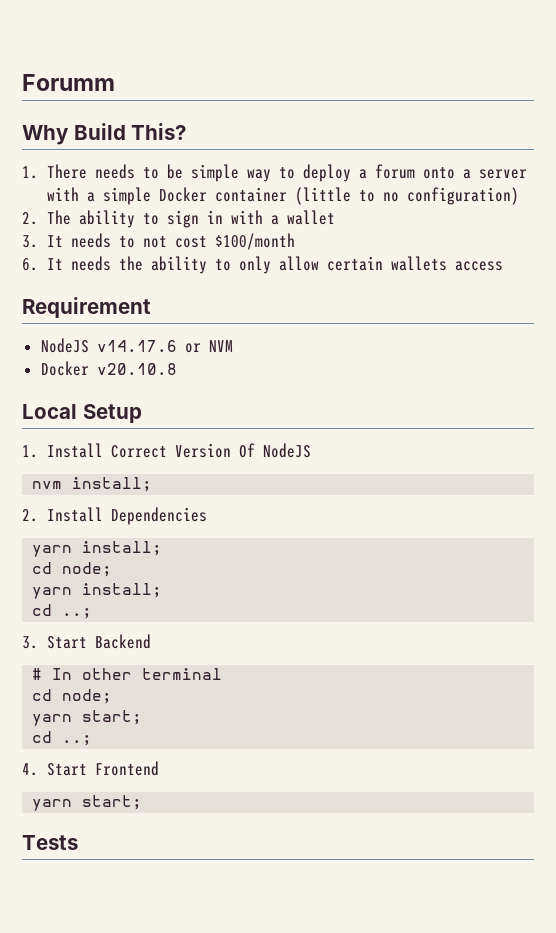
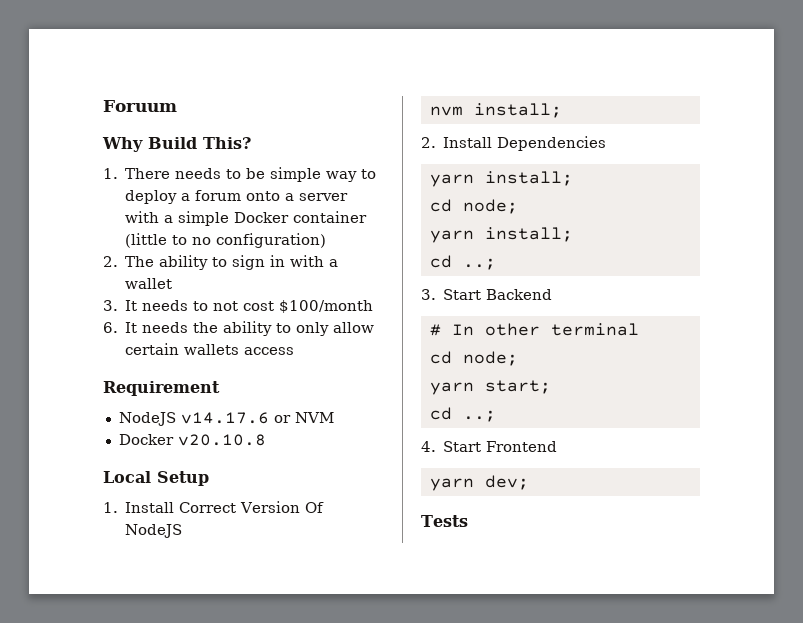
[22,74,115,91] Forumm -> [103,100,177,112] Foruum
[82,795,143,810] start; -> [484,475,529,490] dev;

